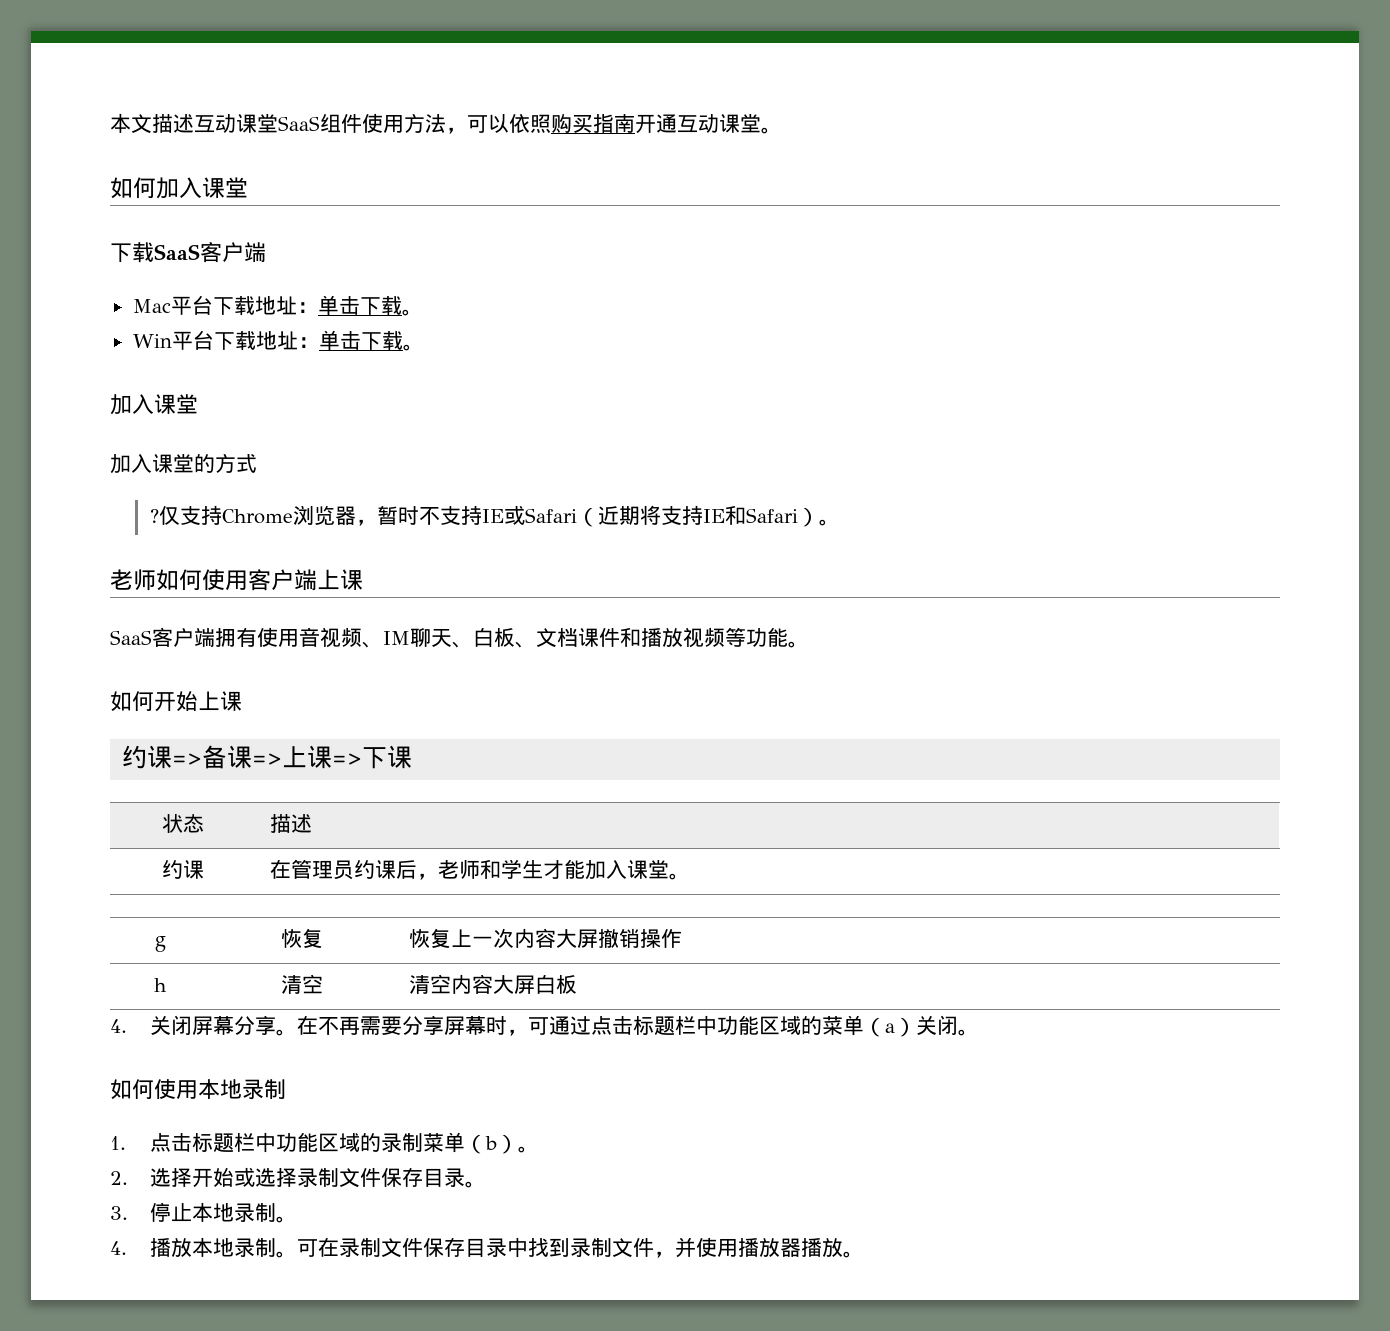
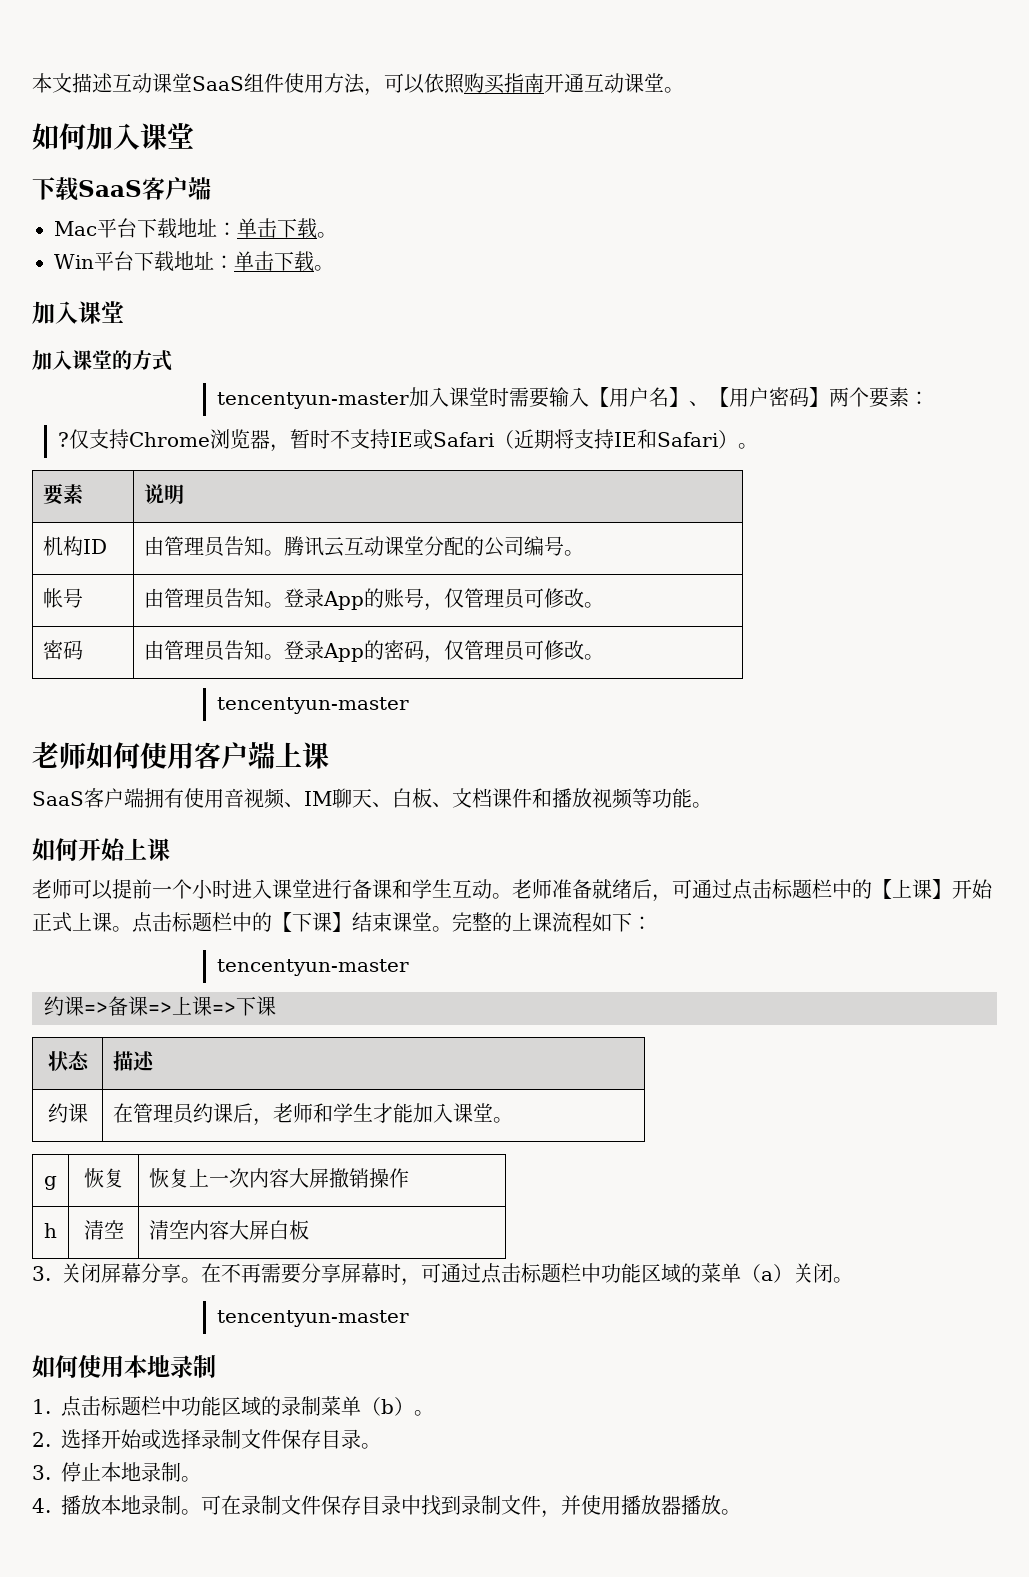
(257, 463) none -> [216,387,929,409] // tencentyun-master加入课堂时需要输入【用户名】、【用户密码】两个要素：
(840, 522) none -> [43,484,85,505] [144,484,185,504] [43,536,108,556] [144,536,585,557] [43,588,84,608] [144,588,605,611] [43,640,84,660] [144,640,605,663] [216,697,409,714] // 要素 | 说明 // 机构ID | 由管理员告知。腾讯云互动课堂分配的公司编号。 // 帐号 | 由管理员告知。登录App的账号，仅管理员可修改。 // 密码 | 由管理员告知。登录App的密码，仅管理员可修改。 // tencentyun-master
(242, 701) none -> [32,879,993,902] [32,912,652,933] [216,959,409,976] // 老师可以提前一个小时进入课堂进行备课和学生互动。老师准备就绪后，可通过点击标题栏中的【上课】开始正式上课。点击标题栏中的【下课】结束课堂。完整的上课流程如下： // tencentyun-master
[110,1019,127,1033] 4. -> [32,1266,51,1281] 3.
(979, 1032) none -> [216,1310,409,1327] // tencentyun-master

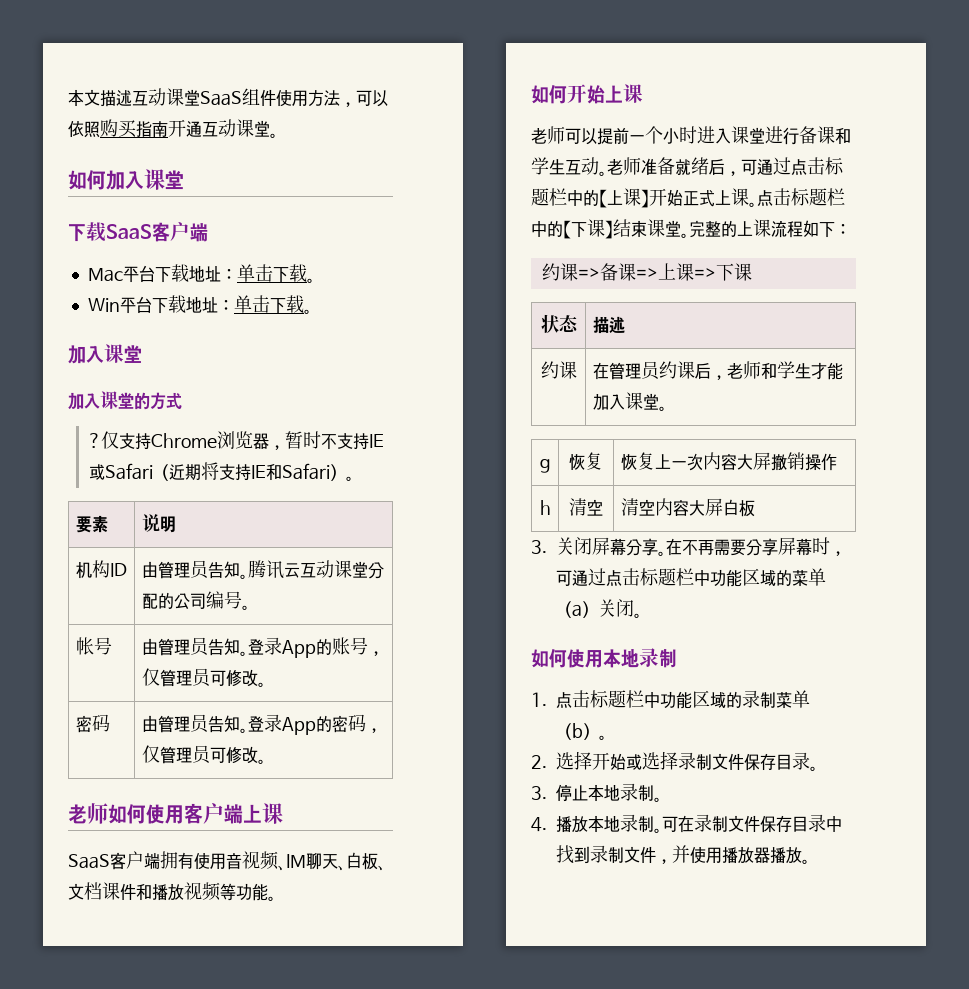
[216,387,929,409] // tencentyun-master加入课堂时需要输入【用户名】、【用户密码】两个要素： -> (182, 401) none
[216,697,409,714] // tencentyun-master -> (266, 761) none
[216,959,409,976] // tencentyun-master -> (851, 229) none
[216,1310,409,1327] // tencentyun-master -> (642, 615) none

